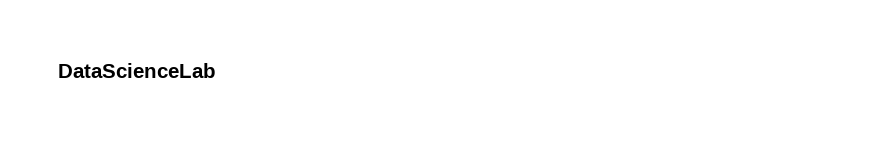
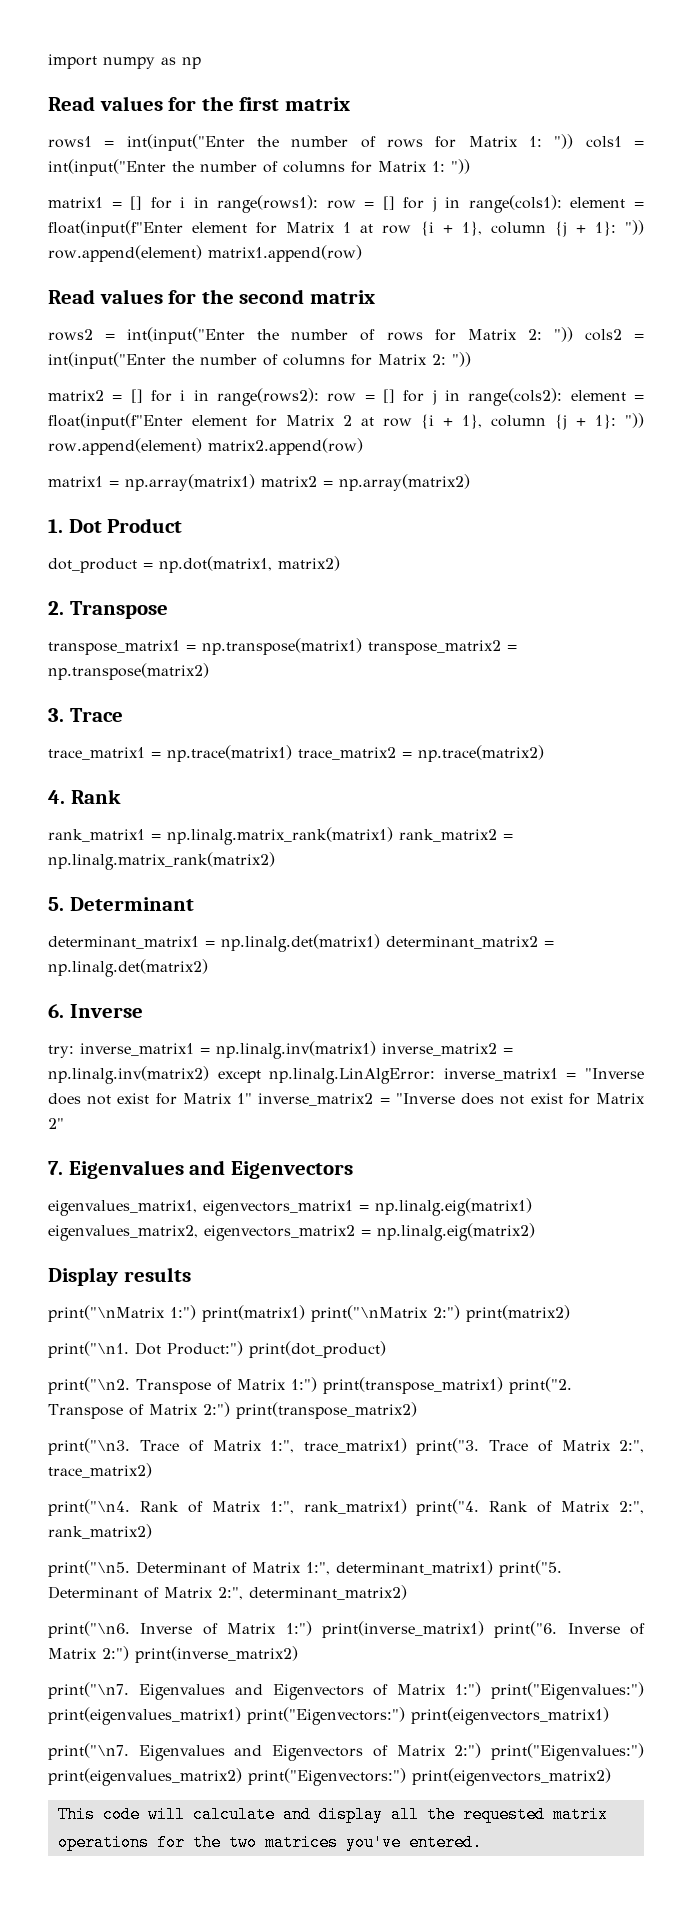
[58,63,216,78] DataScienceLab -> [48,54,201,69] [48,96,350,111] [48,134,644,151] [48,159,470,176] [48,195,645,213] [48,220,644,237] [48,245,362,262] [48,289,375,304] [48,327,644,344] [48,352,471,369] [48,388,644,406] [48,413,644,430] [48,438,363,455] [48,474,470,491] [48,518,183,533] [48,556,340,573] [48,601,168,619] [48,638,517,655] [48,663,209,680] [48,708,123,722] [48,745,544,762] [48,789,121,804] [48,827,513,845] [48,852,275,870] [48,897,194,911] [48,934,554,952] [48,959,208,977] [48,1004,143,1018] [48,1041,513,1059] [48,1066,644,1084] [48,1093,645,1106] [48,1118,64,1129] [48,1160,353,1179] [48,1198,532,1216] [48,1223,535,1241] [48,1267,191,1286] [48,1305,570,1322] [48,1341,386,1358] [48,1377,572,1394] [48,1402,417,1419] [48,1438,644,1455] [48,1463,152,1478] [48,1499,644,1516] [48,1524,152,1539] [48,1560,562,1577] [48,1585,407,1600] [48,1621,645,1638] [48,1646,298,1663] [48,1682,644,1700] [48,1707,609,1725] [48,1743,644,1761] [48,1768,611,1786] [57,1806,608,1823] [57,1834,482,1851] import numpy as np // Read values for the first matrix // rows1 = int(input("Enter the number of rows for Matrix 1: ")) cols1 = int(input("Enter the number of columns for Matrix 1: ")) // matrix1 = [] for i in range(rows1): row = [] for j in range(cols1): element = float(input(f"Enter element for Matrix 1 at row {i + 1}, column {j + 1}: ")) row.append(element) matrix1.append(row) // Read values for the second matrix // rows2 = int(input("Enter the number of rows for Matrix 2: ")) cols2 = int(input("Enter the number of columns for Matrix 2: ")) // matrix2 = [] for i in range(rows2): row = [] for j in range(cols2): element = float(input(f"Enter element for Matrix 2 at row {i + 1}, column {j + 1}: ")) row.append(element) matrix2.append(row) // matrix1 = np.array(matrix1) matrix2 = np.array(matrix2) // 1. Dot Product // dot_product = np.dot(matrix1, matrix2) // 2. Transpose // transpose_matrix1 = np.transpose(matrix1) transpose_matrix2 = np.transpose(matrix2) // 3. Trace // trace_matrix1 = np.trace(matrix1) trace_matrix2 = np.trace(matrix2) // 4. Rank // rank_matrix1 = np.linalg.matrix_rank(matrix1) rank_matrix2 = np.linalg.matrix_rank(matrix2) // 5. Determinant // determinant_matrix1 = np.linalg.det(matrix1) determinant_matrix2 = np.linalg.det(matrix2) // 6. Inverse // try: inverse_matrix1 = np.linalg.inv(matrix1) inverse_matrix2 = np.linalg.inv(matrix2) except np.linalg.LinAlgError: inverse_matrix1 = "Inverse does not exist for Matrix 1" inverse_matrix2 = "Inverse does not exist for Matrix 2" // 7. Eigenvalues and Eigenvectors // eigenvalues_matrix1, eigenvectors_matrix1 = np.linalg.eig(matrix1) eigenvalues_matrix2, eigenvectors_matrix2 = np.linalg.eig(matrix2) // Display results // print("\nMatrix 1:") print(matrix1) print("\nMatrix 2:") print(matrix2) // print("\n1. Dot Product:") print(dot_product) // print("\n2. Transpose of Matrix 1:") print(transpose_matrix1) print("2. Transpose of Matrix 2:") print(transpose_matrix2) // print("\n3. Trace of Matrix 1:", trace_matrix1) print("3. Trace of Matrix 2:", trace_matrix2) // print("\n4. Rank of Matrix 1:", rank_matrix1) print("4. Rank of Matrix 2:", rank_matrix2) // print("\n5. Determinant of Matrix 1:", determinant_matrix1) print("5. Determinant of Matrix 2:", determinant_matrix2) // print("\n6. Inverse of Matrix 1:") print(inverse_matrix1) print("6. Inverse of Matrix 2:") print(inverse_matrix2) // print("\n7. Eigenvalues and Eigenvectors of Matrix 1:") print("Eigenvalues:") print(eigenvalues_matrix1) print("Eigenvectors:") print(eigenvectors_matrix1) // print("\n7. Eigenvalues and Eigenvectors of Matrix 2:") print("Eigenvalues:") print(eigenvalues_matrix2) print("Eigenvectors:") print(eigenvectors_matrix2) // This code will calculate and display all the requested matrix operations for the two matrices you've entered.

